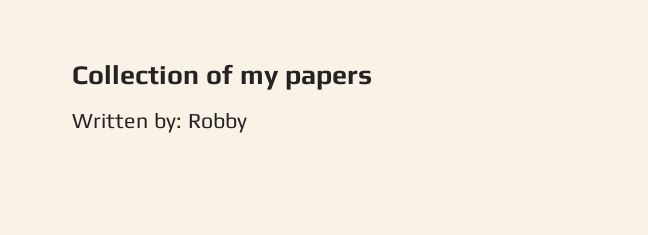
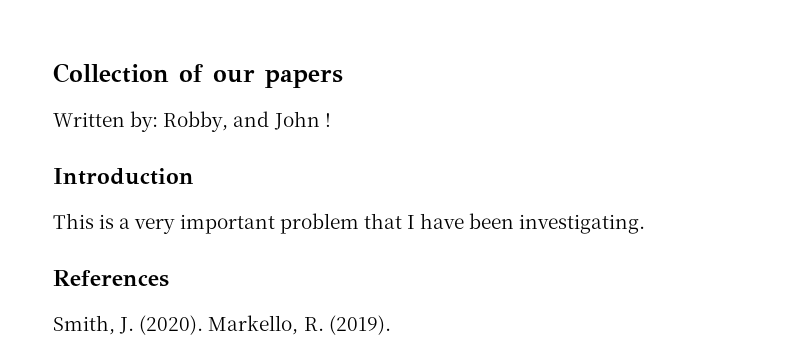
[239,70,279,90] my -> [213,69,255,83] our
[187,112,247,133] Robby -> [163,111,331,132] [53,168,194,185] [53,213,646,234] [53,270,169,287] [53,315,391,335] Robby, and John ! // Introduction // This is a very important problem that I have been investigating. // References // Smith, J. (2020). Markello, R. (2019).

